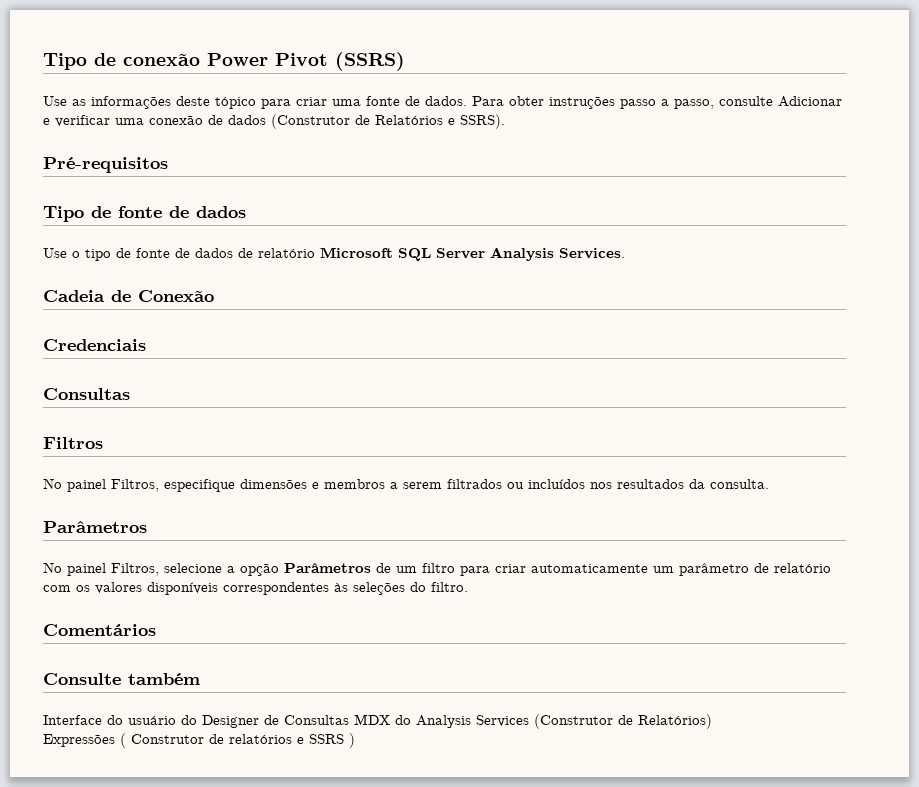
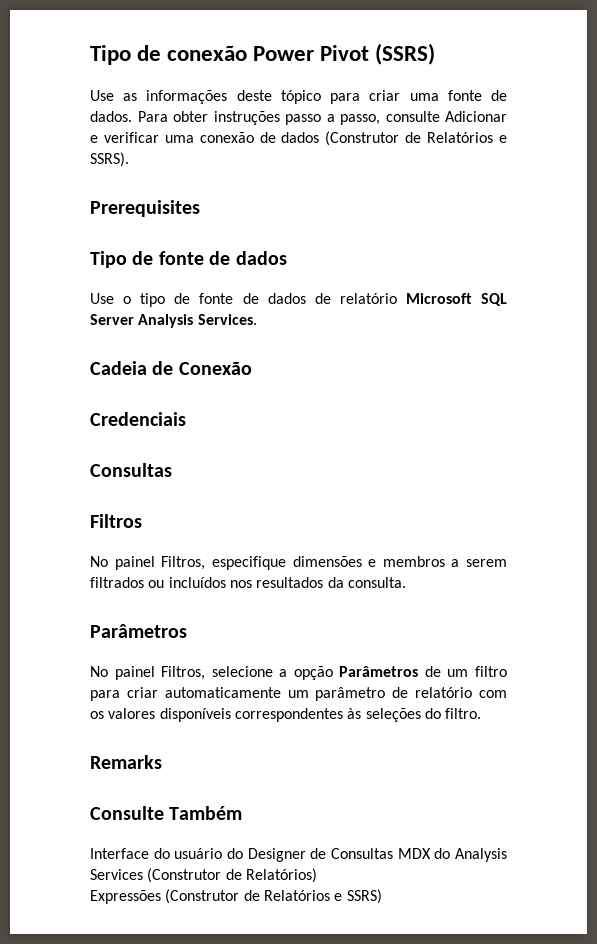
[43,157,168,173] Pré-requisitos -> [90,200,200,217] Prerequisites
[43,624,156,636] Comentários -> [90,755,162,769] Remarks
[128,673,200,685] também -> [169,806,243,820] Também
[120,733,355,748] ( Construtor de relatórios e SSRS ) -> [165,889,382,904] (Construtor de Relatórios e SSRS)

